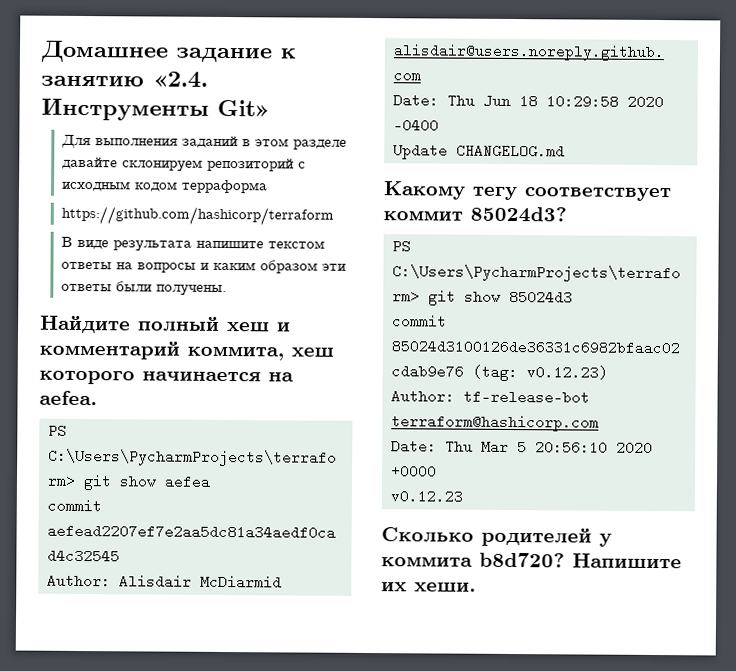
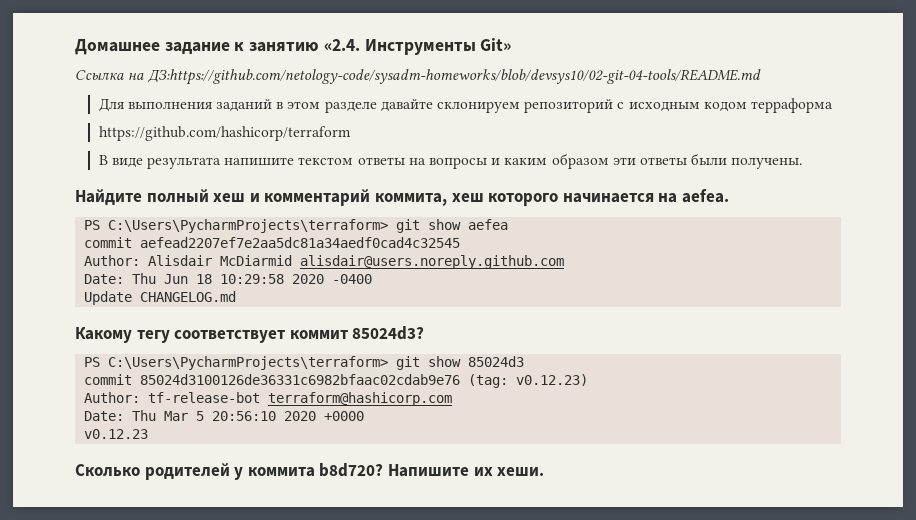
(271, 108) none -> [75,69,762,85] // Ссылка на ДЗ:https://github.com/netology-code/sysadm-homeworks/blob/devsys10/02-git-04-tools/README.md

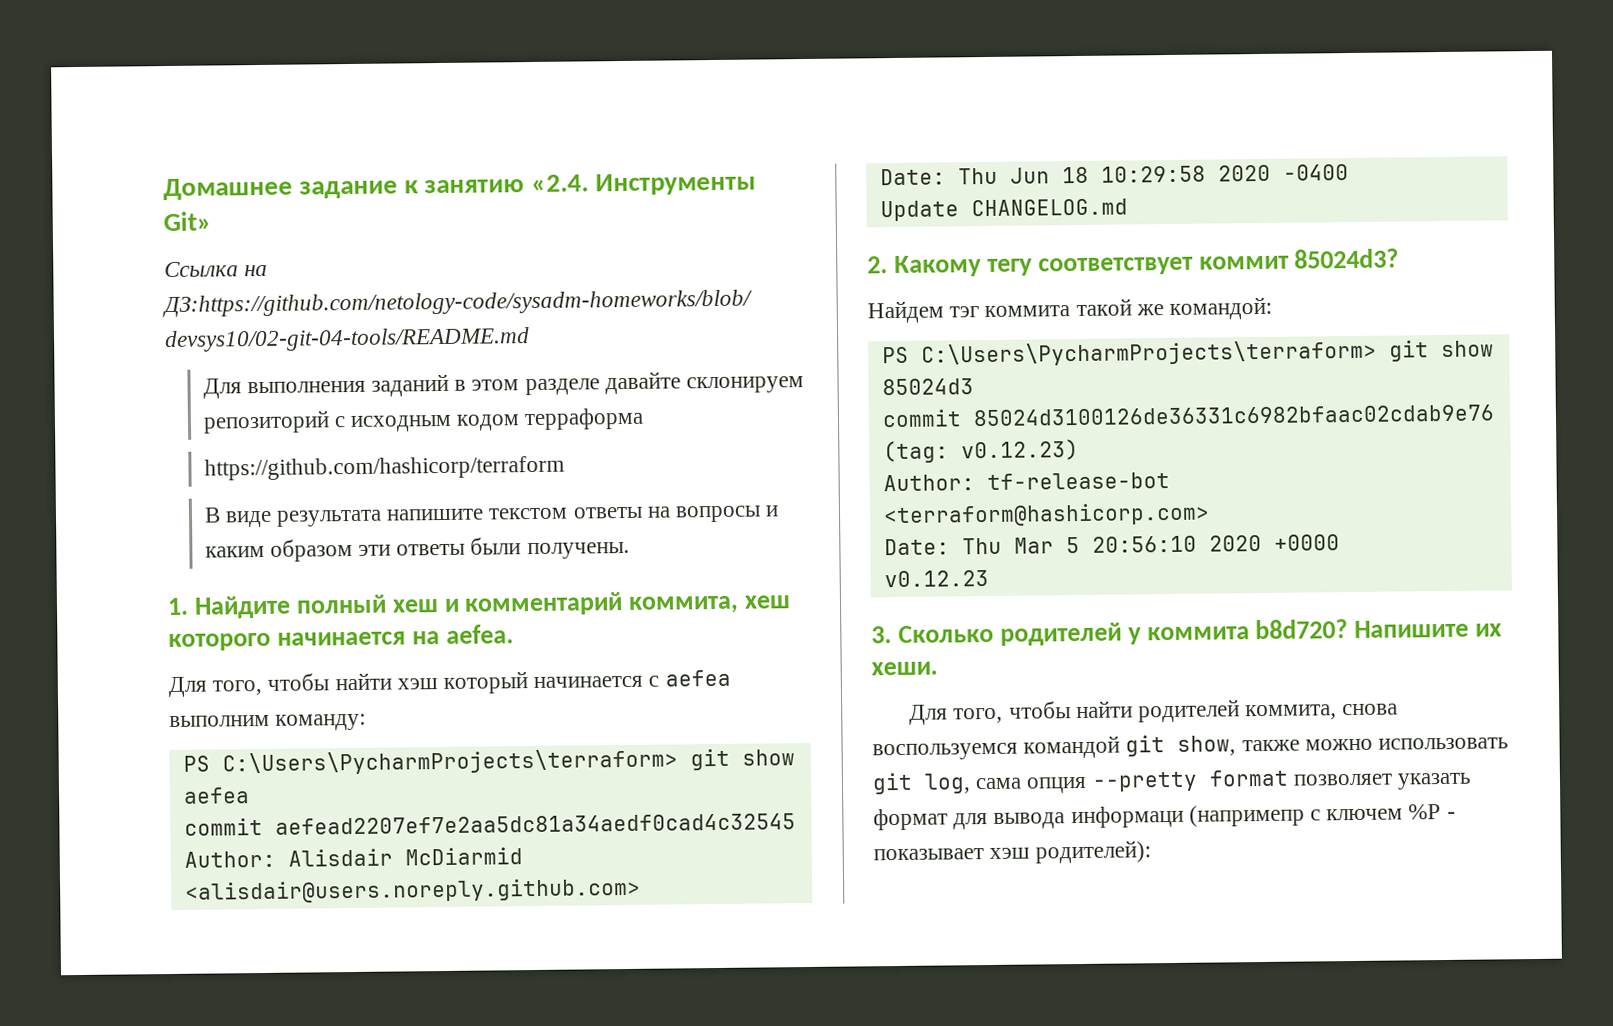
(803, 163) none -> [167,597,189,616] 1.
(729, 196) none -> [168,669,731,698] [169,713,367,731] // Для того, чтобы найти хэш который начинается с aefea выполним команду:
[300,255,565,269] alisdair@users.noreply.github.com -> [184,877,641,904] <alisdair@users.noreply.github.com>
(237, 296) none -> [867,256,888,274] 2.
(425, 333) none -> [867,296,1273,324] // Найдем тэг коммита такой же командой:
[268,392,453,406] terraform@hashicorp.com -> [882,502,1210,528] <terraform@hashicorp.com>
(149, 434) none -> [871,626,892,644] 3.
(545, 471) none -> [909,699,1399,725] [872,735,1509,761] [872,769,1472,795] [873,804,1456,831] [873,840,1152,864] // Для того, чтобы найти родителей коммита, снова воспользуемся командой git show, также можно использовать git log, сама опция --pretty format позволяет указать формат для вывода информаци (напримепр с ключем %P - показывает хэш родителей):

